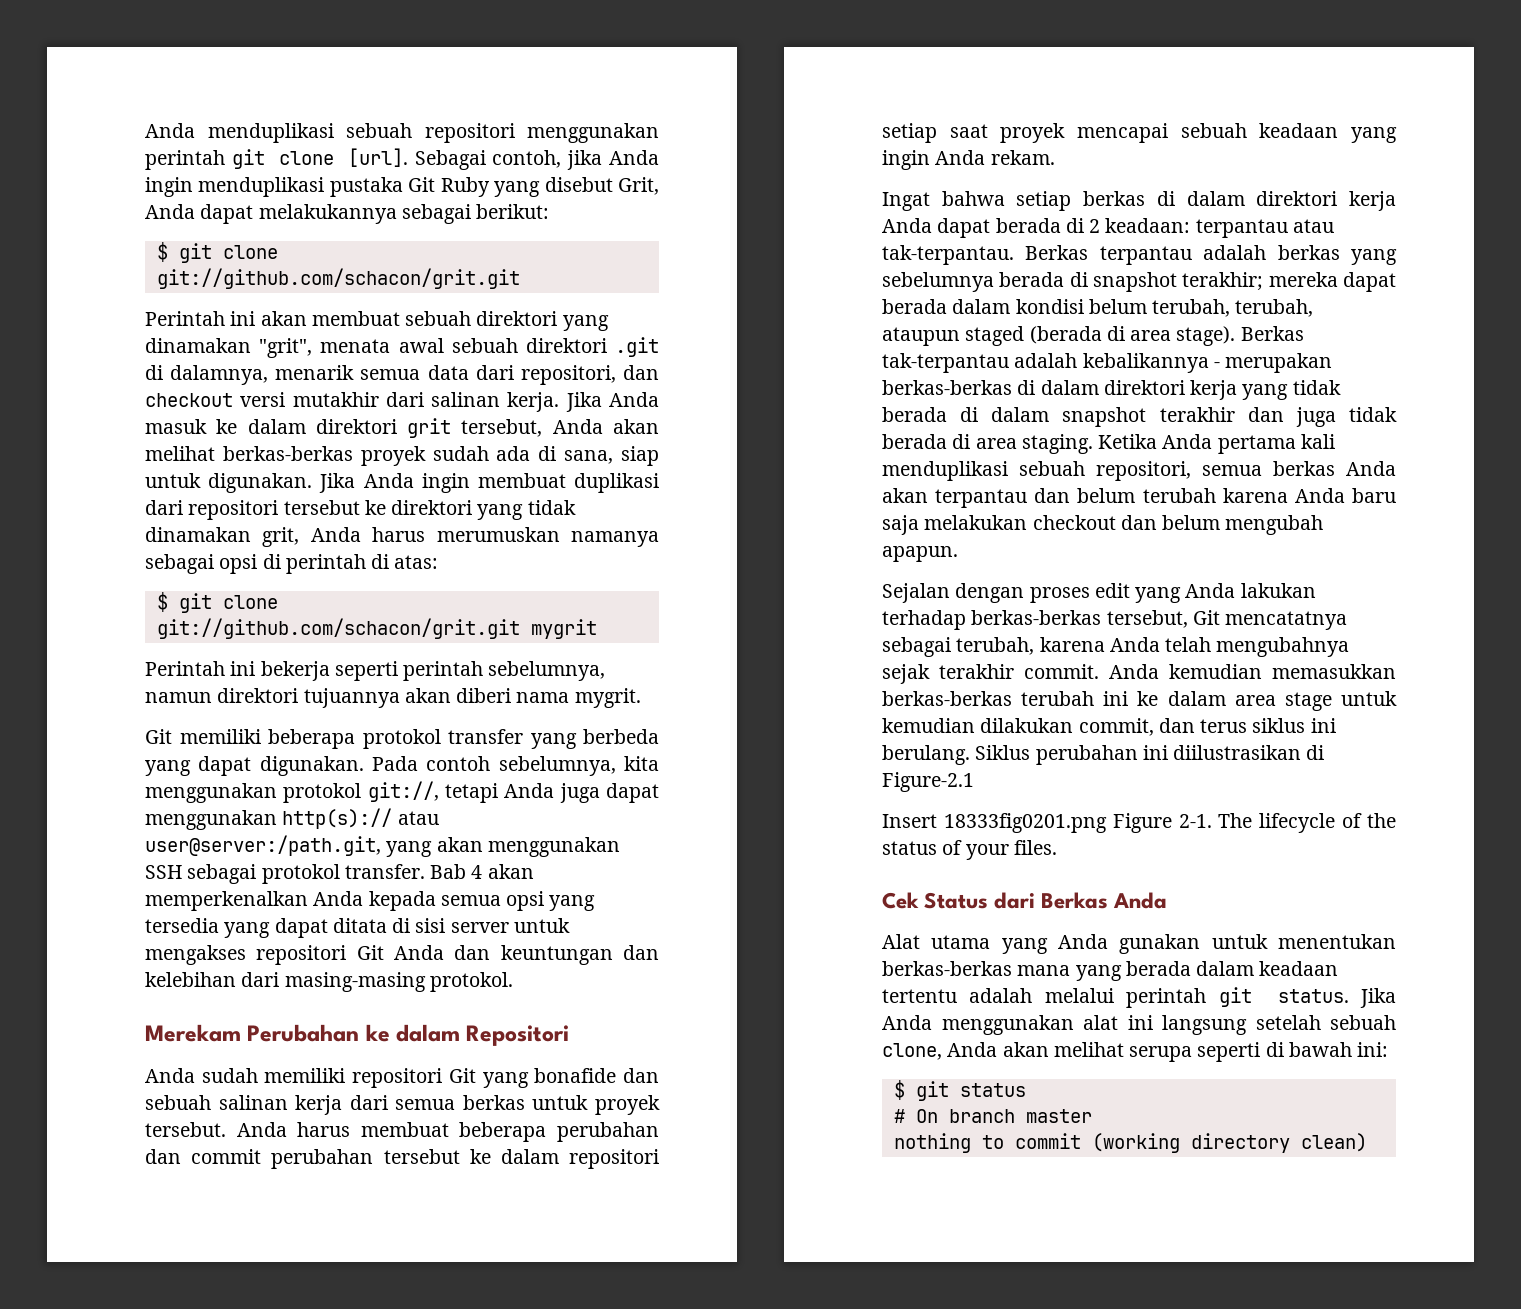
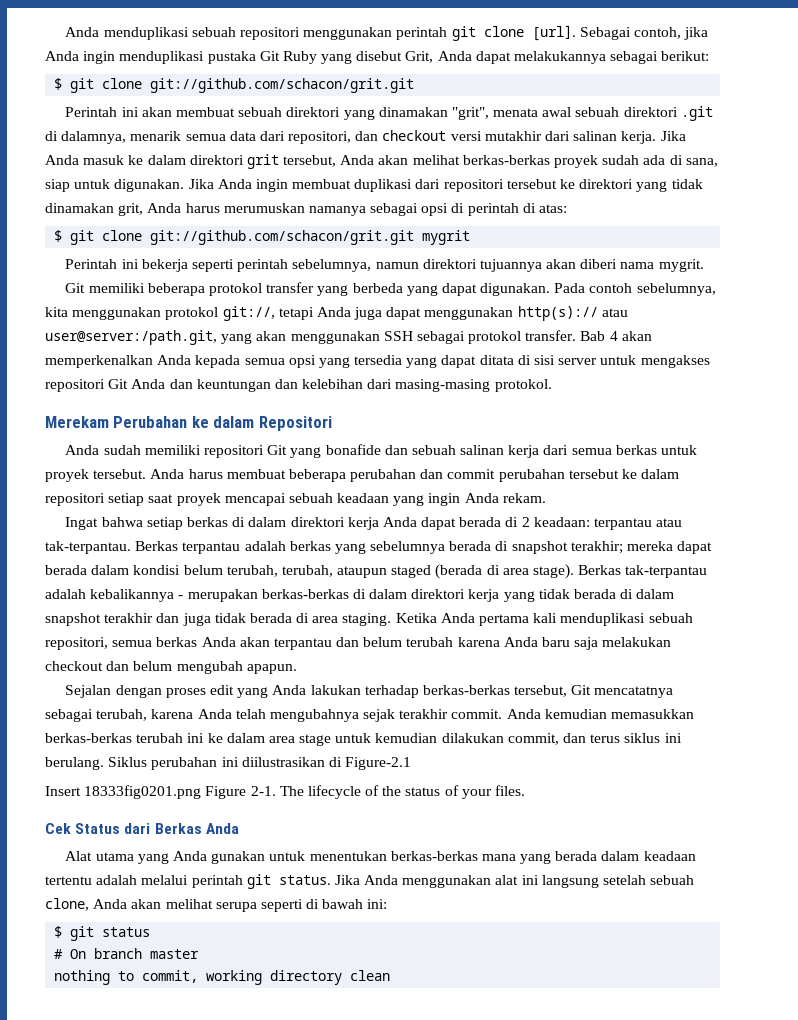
[1014,1133,1367,1153] commit (working directory clean) -> [142,970,391,985] commit, working directory clean

